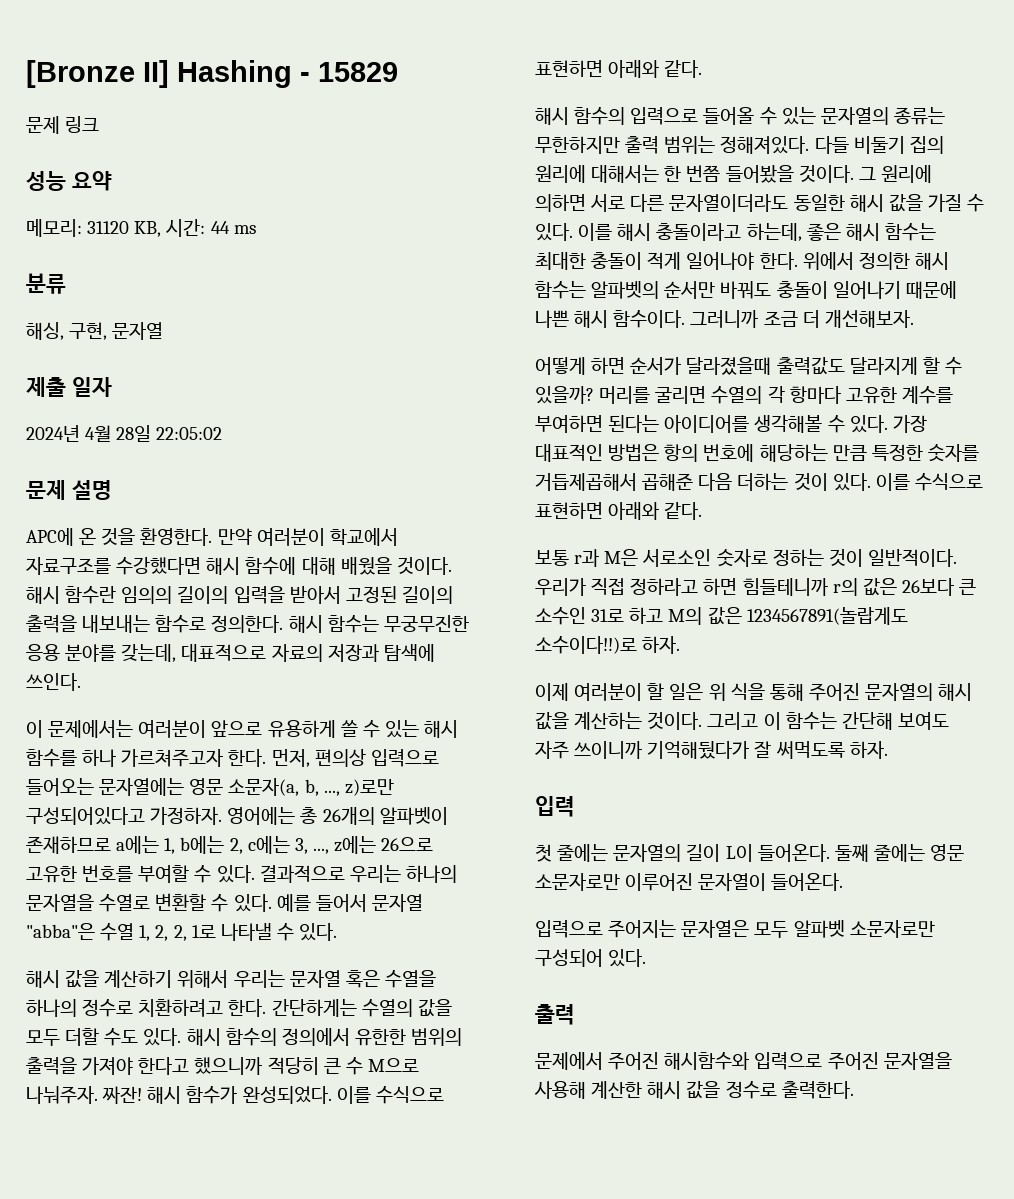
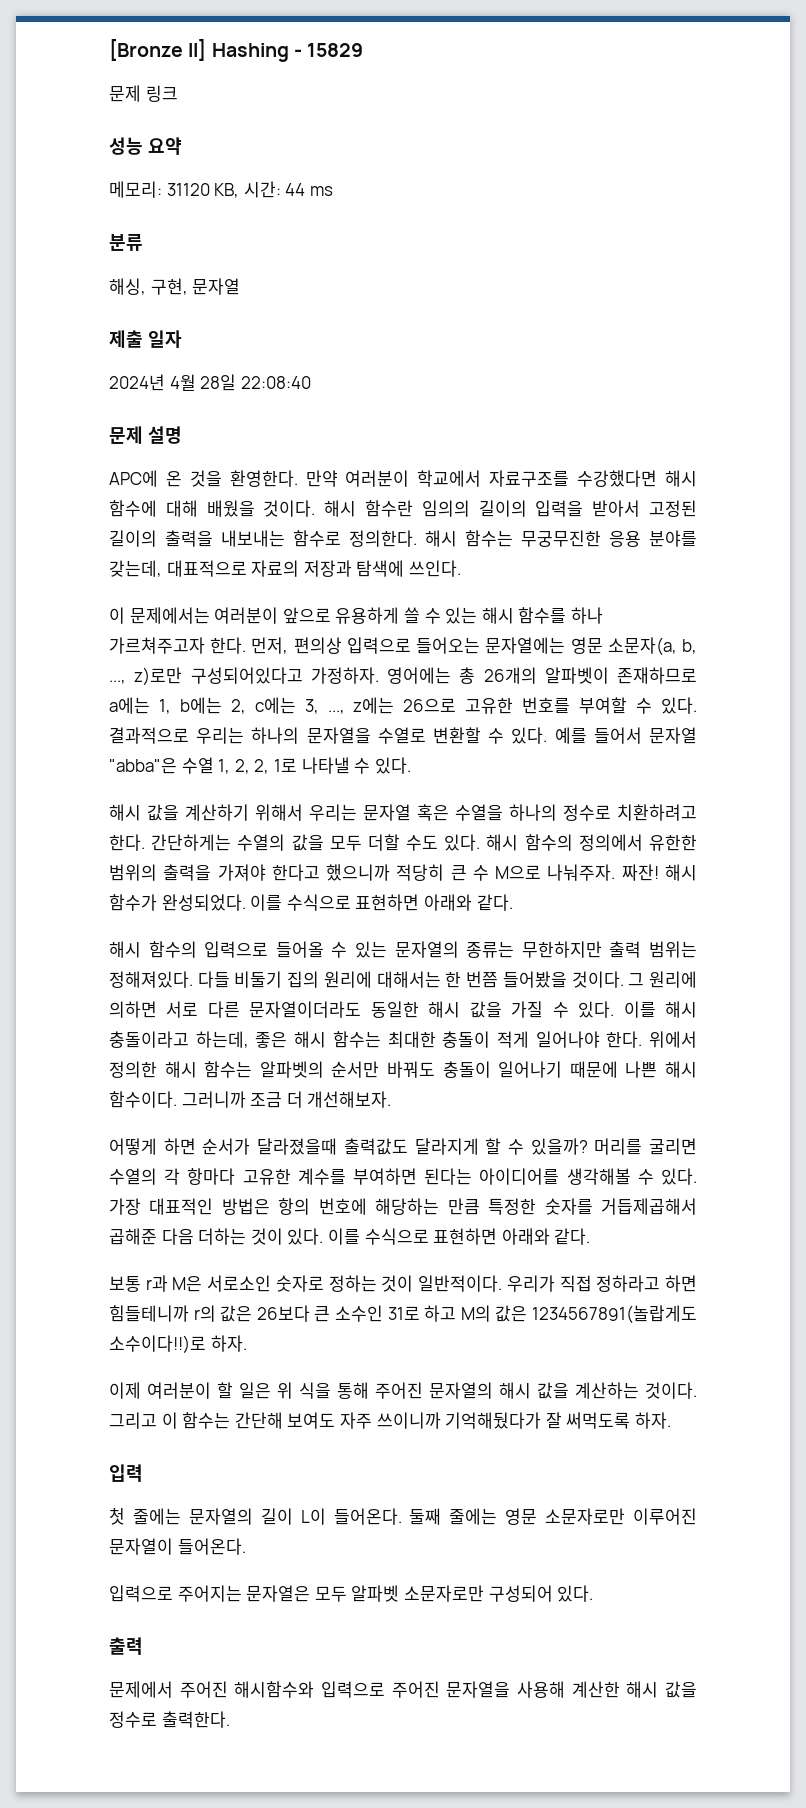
[156,427,223,440] 22:05:02 -> [240,376,311,389] 22:08:40

